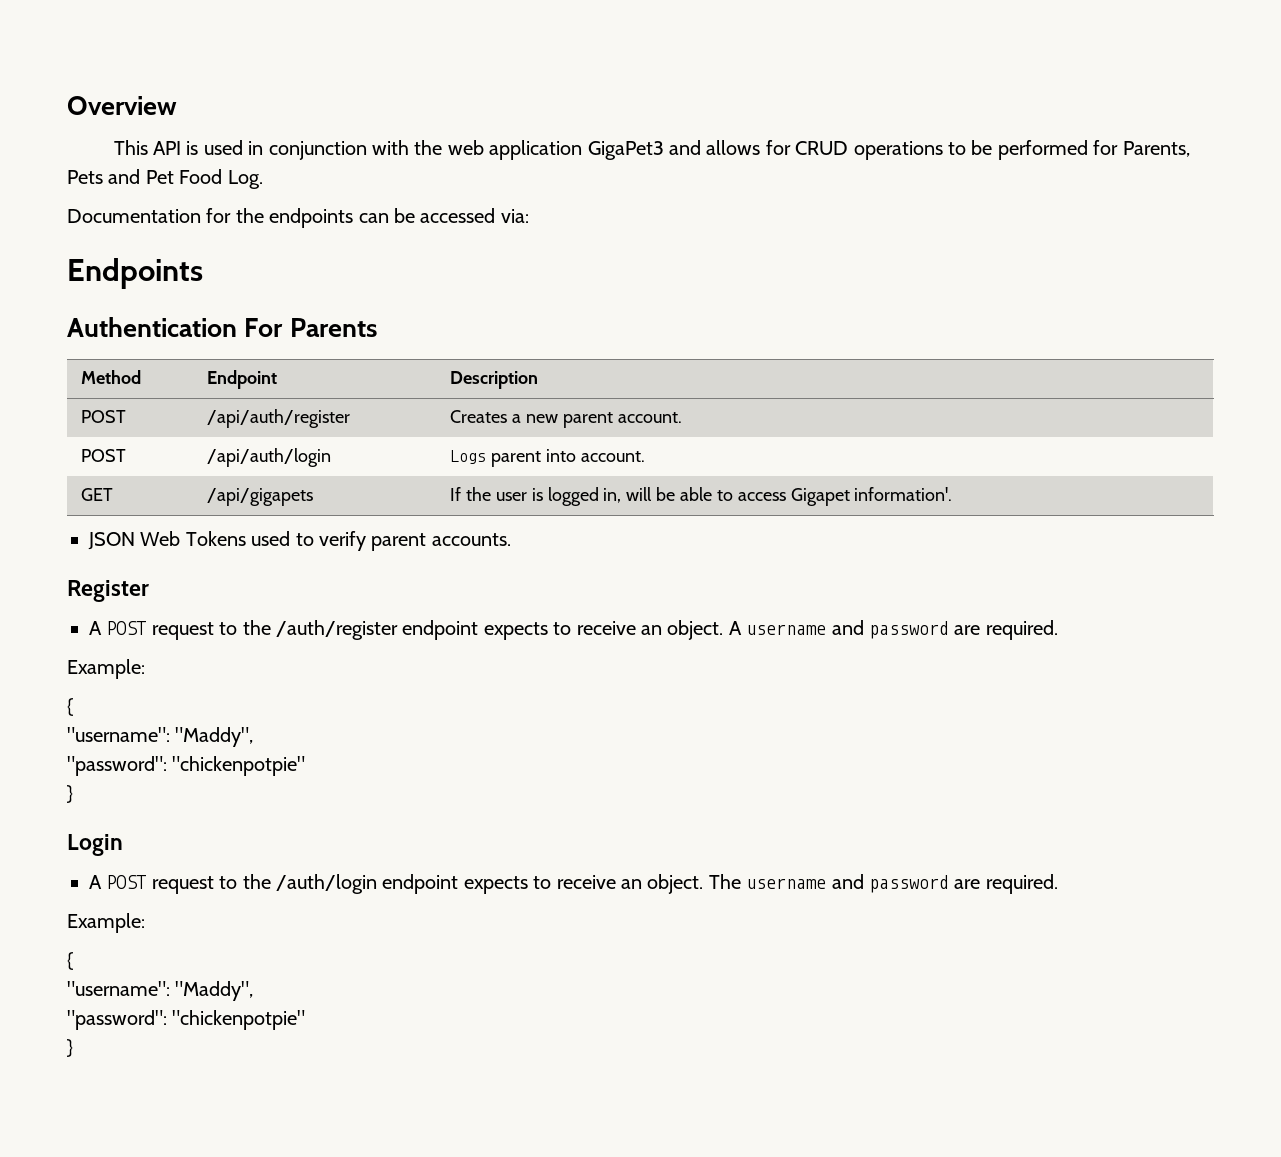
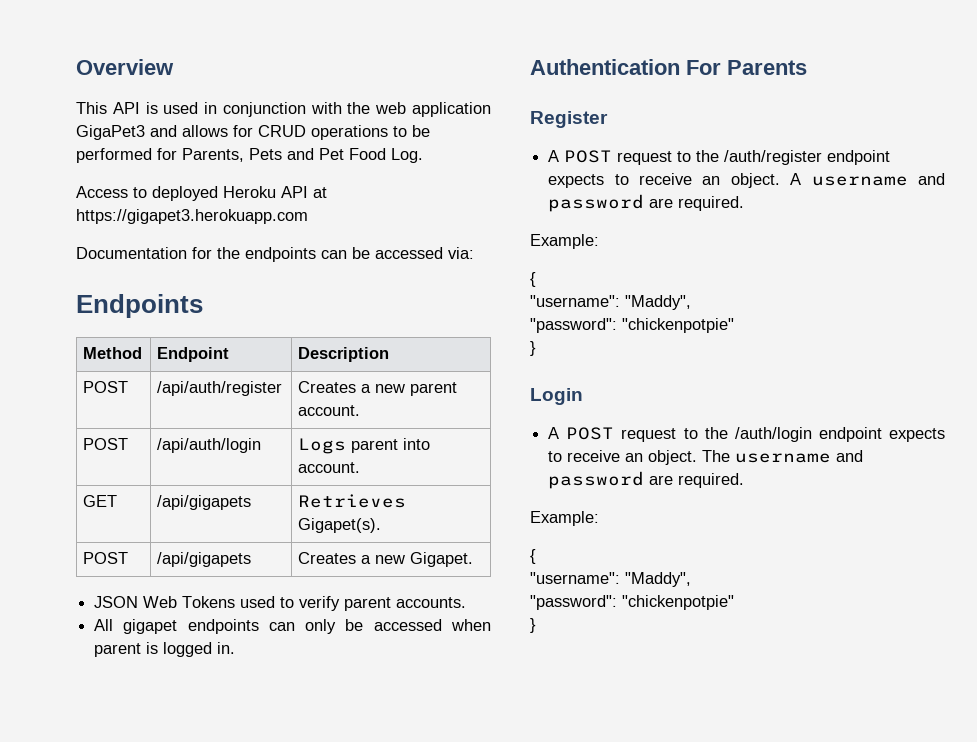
(263, 179) none -> [76,186,327,201] [76,209,308,224] // Access to deployed Heroku API at https://gigapet3.herokuapp.com
[67,317,377,337] // Authentication For Parents -> (203, 306) none
[450,487,953,506] If the user is logged in, will be able to access Gigapet information'. -> [298,494,407,508] [298,518,382,533] [83,552,129,564] [157,552,252,567] [298,552,474,567] Retrieves Gigapet(s). // POST | /api/gigapets | Creates a new Gigapet.
(511, 539) none -> [94,619,492,634] [94,642,236,657] [530,59,807,75] // All gigapet endpoints can only be accessed when parent is logged in. // Authentication For Parents

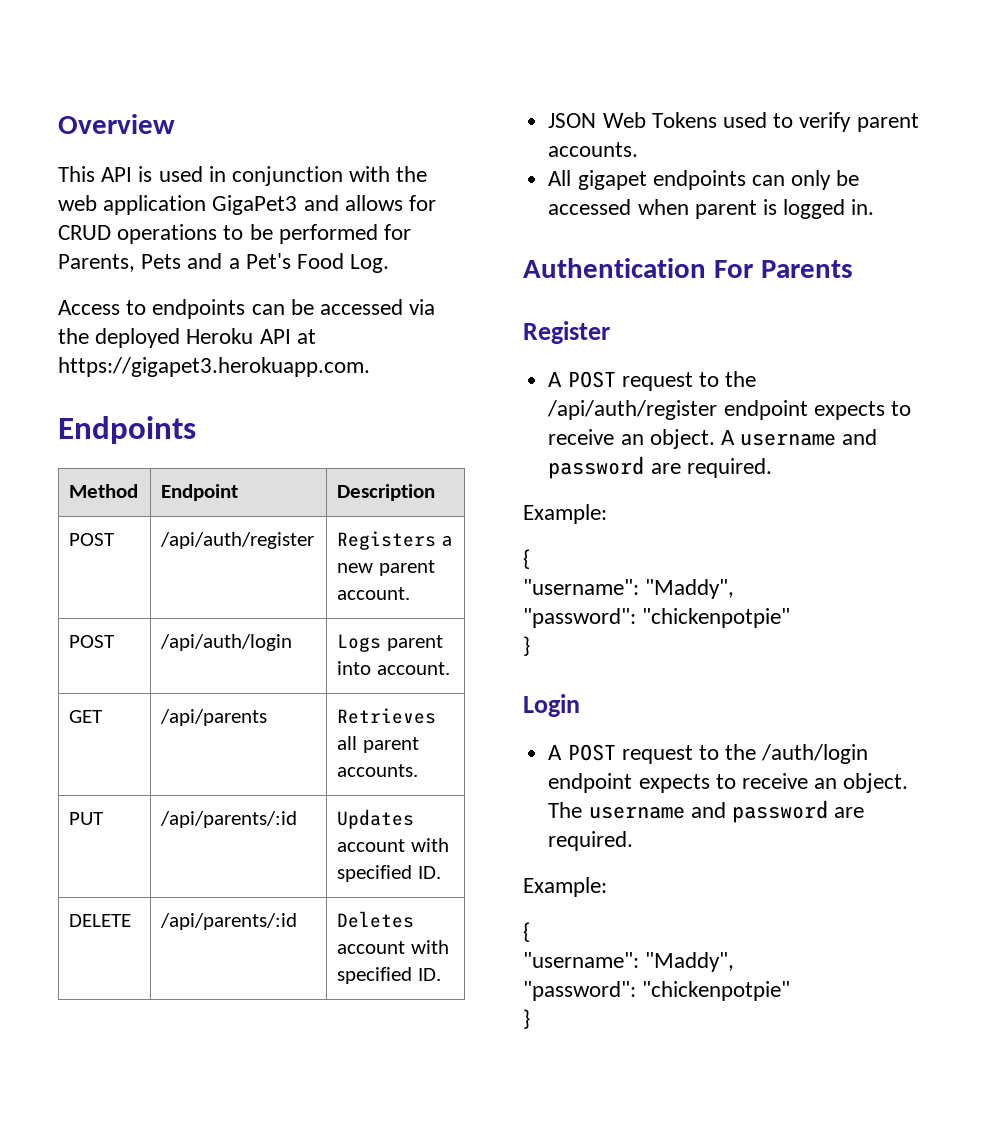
[319,148,344,160] Pet -> [228,253,291,269] a Pet's
[152,186,327,201] [76,209,308,224] [76,247,474,262] deployed Heroku API at https://gigapet3.herokuapp.com // Documentation for the endpoints can be accessed via: -> [152,299,436,319] [58,328,316,348] [58,357,370,377] endpoints can be accessed via the deployed Heroku API at https://gigapet3.herokuapp.com.
[298,381,357,393] Creates -> [337,531,437,550] Registers
[157,495,252,510] /api/gigapets -> [160,709,268,726] /api/parents
[298,518,382,533] [83,552,129,564] [157,552,252,567] [298,552,474,567] Gigapet(s). // POST | /api/gigapets | Creates a new Gigapet. -> [337,736,419,753] [337,764,419,777] [69,812,104,825] [160,811,298,828] [337,809,415,829] [337,838,449,852] [337,865,441,882] [69,914,132,927] [160,913,298,930] [337,911,415,928] [337,940,449,954] [337,967,441,984] all parent accounts. // PUT | /api/parents/:id | Updates account with specified ID. // DELETE | /api/parents/:id | Deletes account with specified ID.
[724,150,823,165] /auth/register -> [547,400,718,420] /api/auth/register

